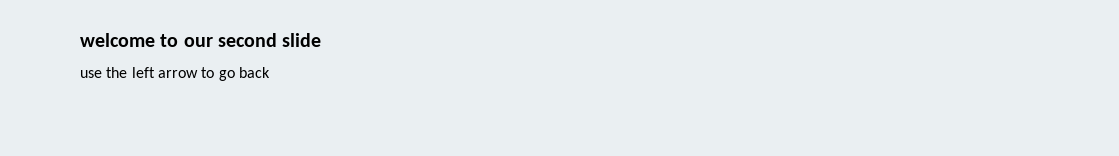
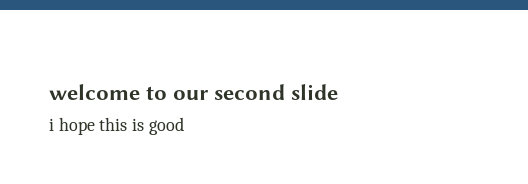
[80,67,270,81] use the left arrow to go back -> [49,117,184,135] i hope this is good

